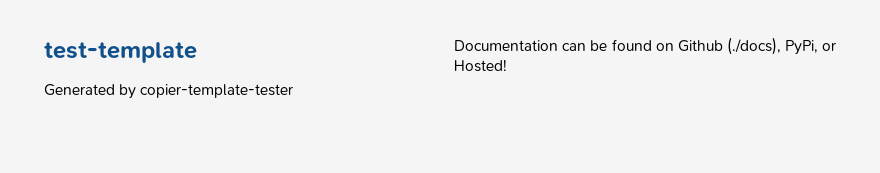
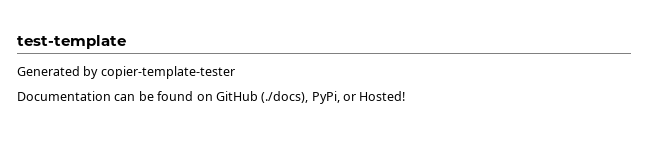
[677,40,723,52] Github -> [215,91,258,101] GitHub

